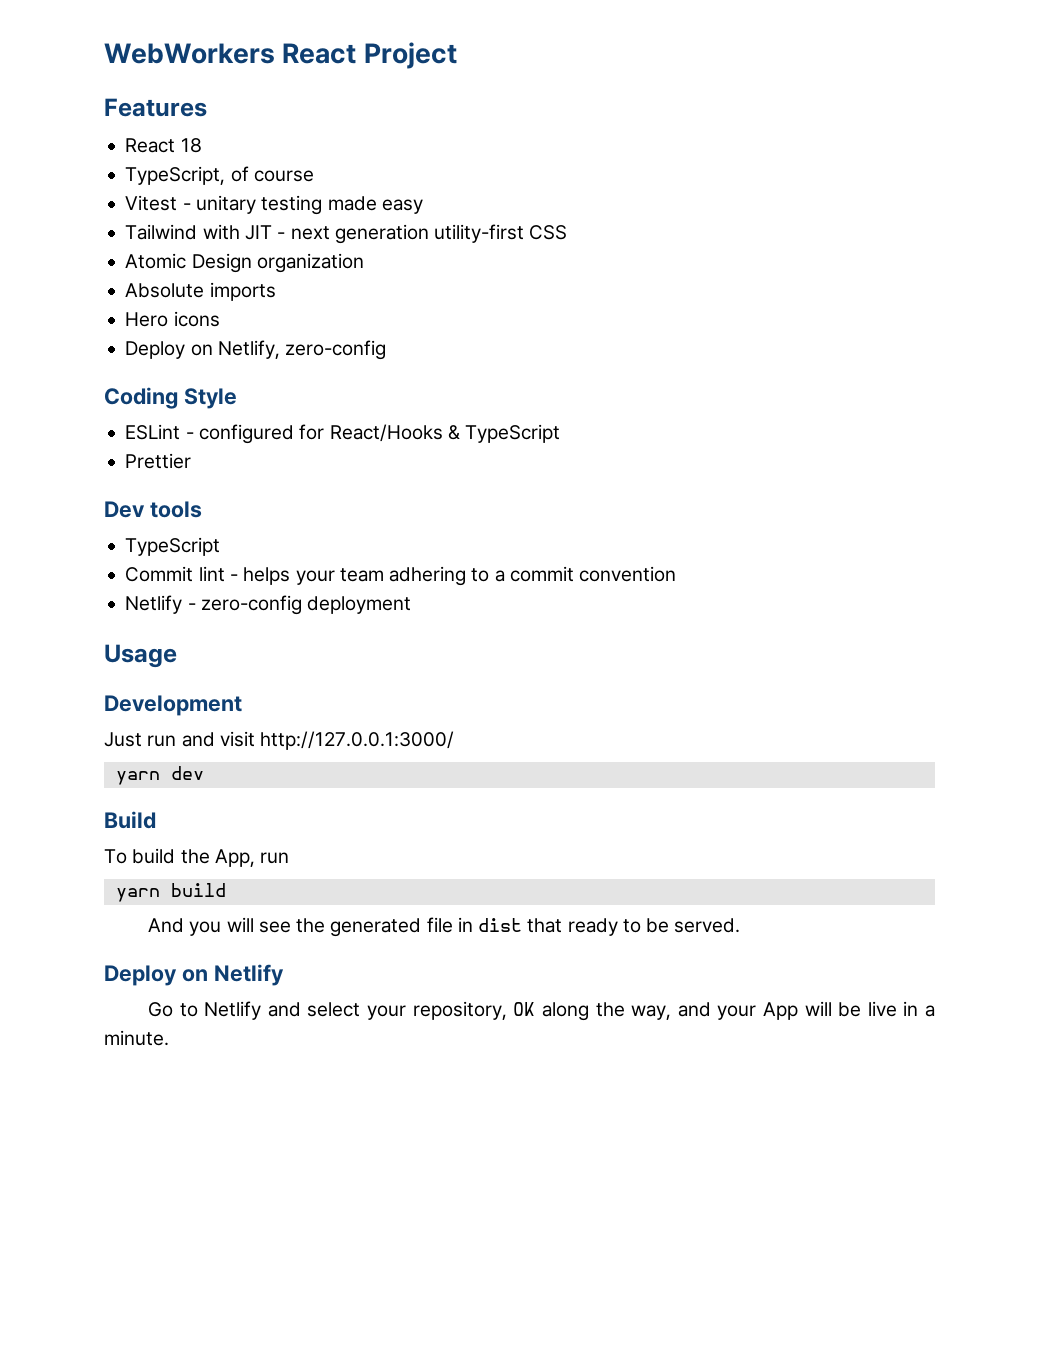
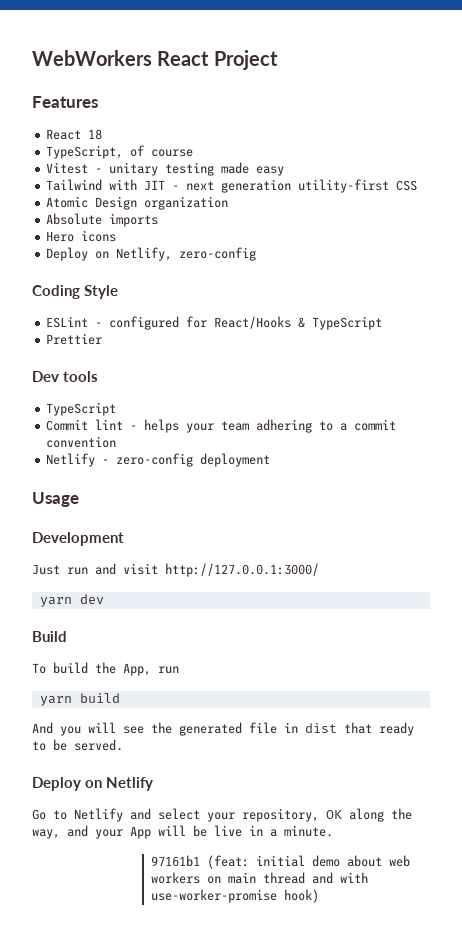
(169, 1038) none -> [151,855,411,869] [151,872,369,884] [151,889,320,903] // 97161b1 (feat: initial demo about web workers on main thread and with use-worker-promise hook)

